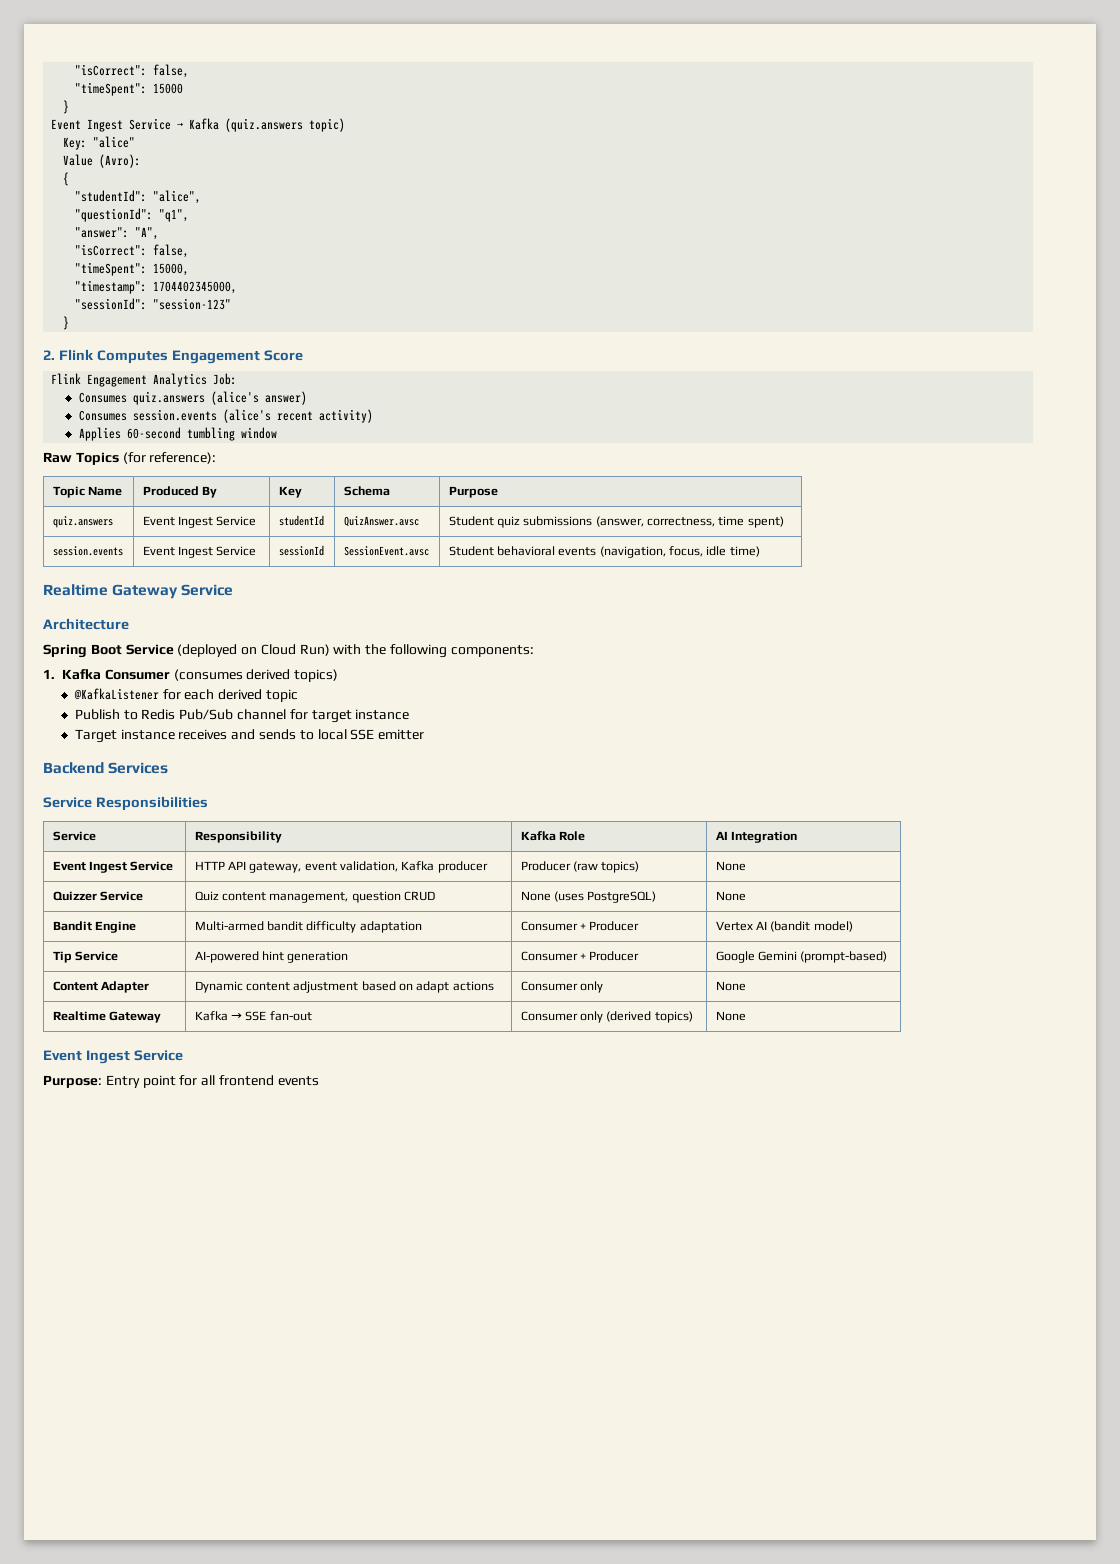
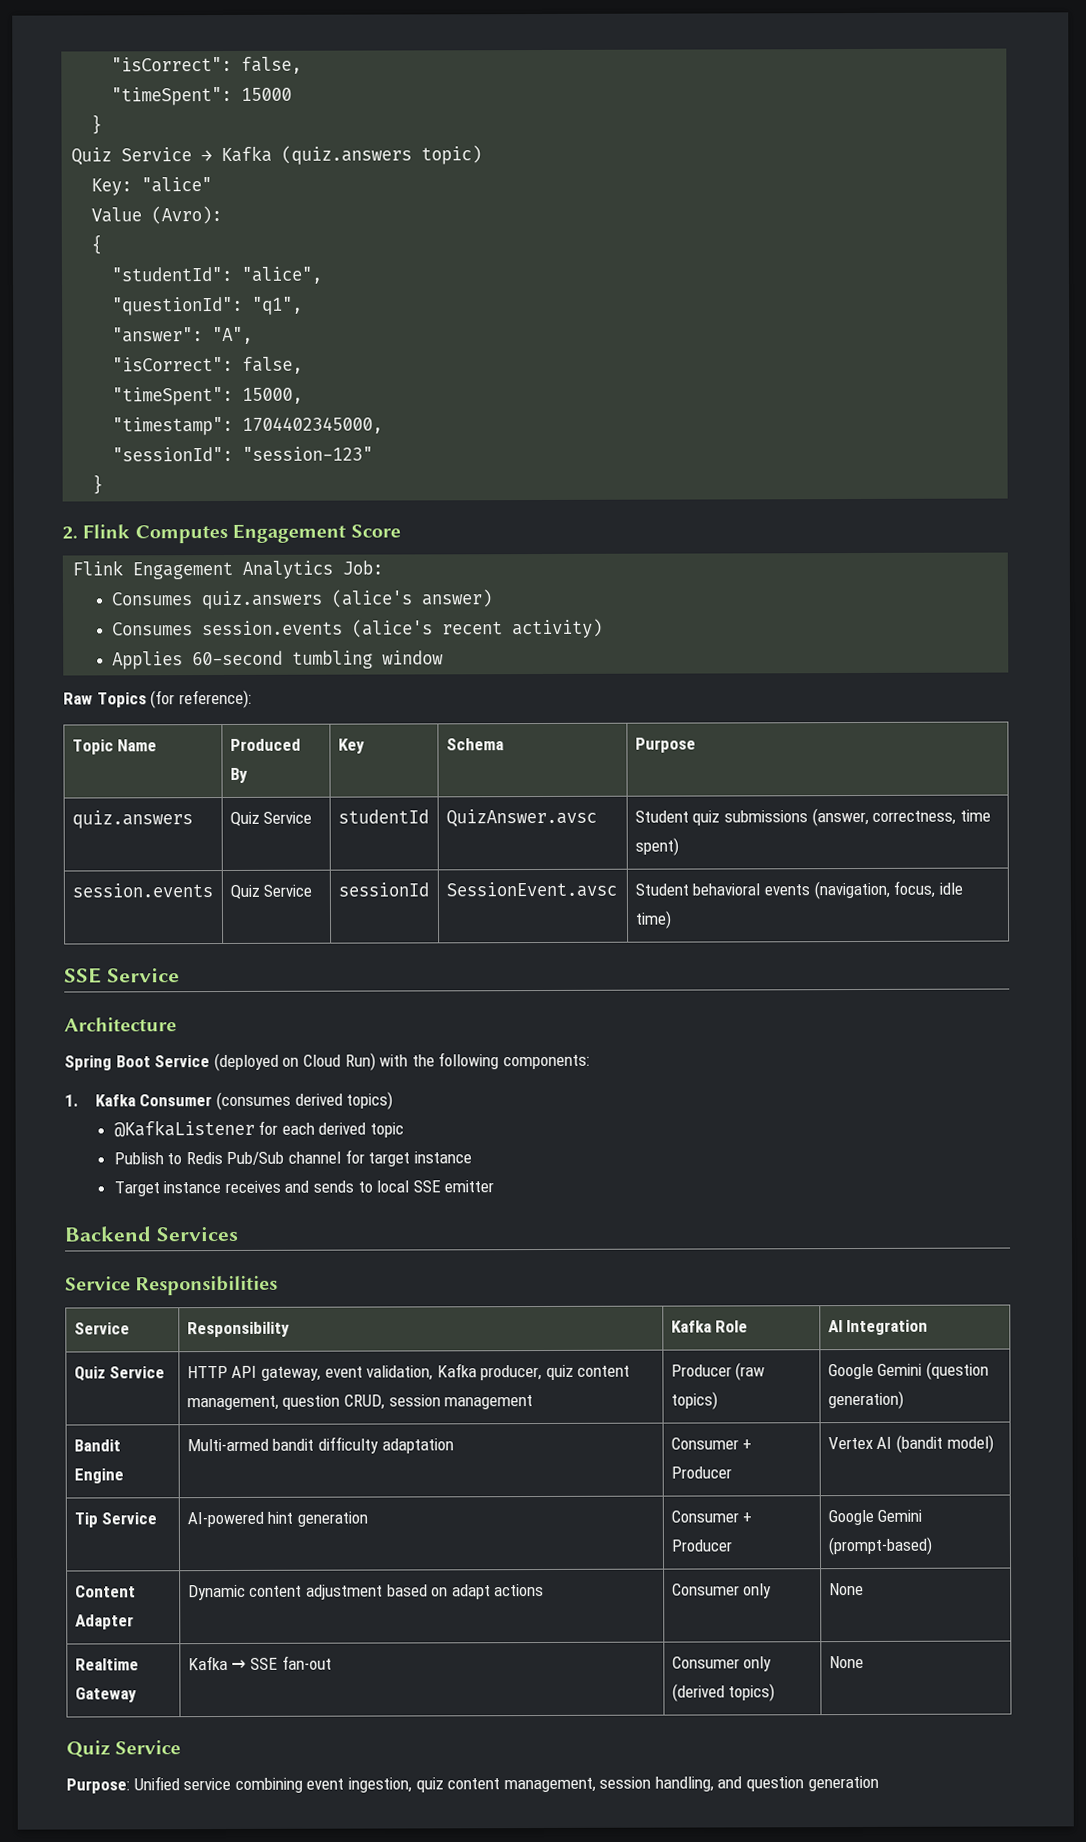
[51,119,124,132] Event Ingest -> [71,147,113,166] Quiz
[142,516,213,528] Event Ingest -> [229,811,260,826] Quiz
[142,546,213,558] Event Ingest -> [229,884,260,899] Quiz
[43,584,179,599] Realtime Gateway -> [64,967,102,984] SSE
[52,861,127,873] Event Ingest -> [73,1366,106,1381] Quiz
[437,861,488,873] [520,861,640,873] [715,861,746,871] [52,891,143,901] [194,891,436,903] [520,891,657,903] [715,891,746,901] producer | Producer (raw topics) | None // Quizzer Service | Quiz content management, question CRUD | None (uses PostgreSQL) | None -> [480,1364,631,1381] [186,1394,534,1411] [670,1362,766,1381] [670,1391,718,1410] [827,1361,989,1380] [827,1390,904,1410] producer, quiz content management, question CRUD, session management | Producer (raw topics) | Google Gemini (question generation)
[43,1050,130,1064] Event Ingest -> [66,1740,111,1758] Quiz
[105,1075,319,1088] Entry point for all frontend events -> [133,1775,879,1793] Unified service combining event ingestion, quiz content management, session handling, and question generation

